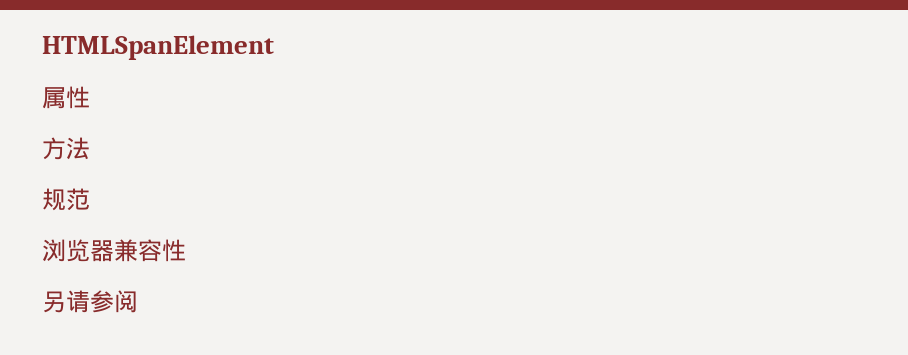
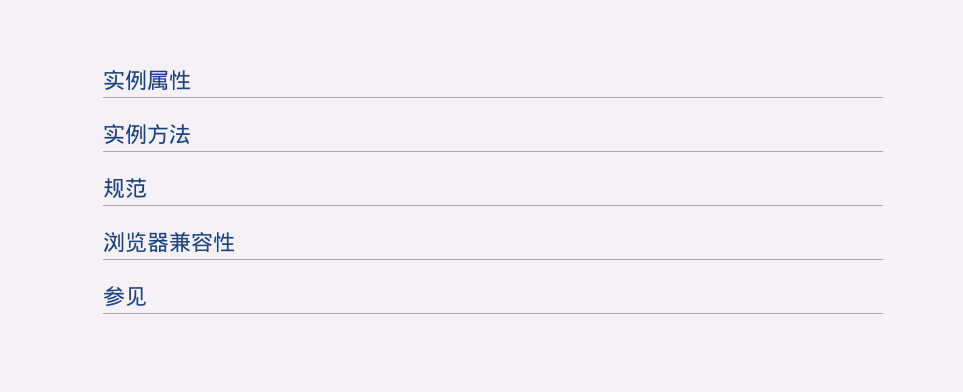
[42,35,274,60] HTMLSpanElement // -> [103,70,147,91] 实例
(90, 97) none -> [103,124,147,145] 实例
[42,290,138,313] 另请参阅 -> [103,286,147,307] 参见

